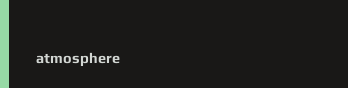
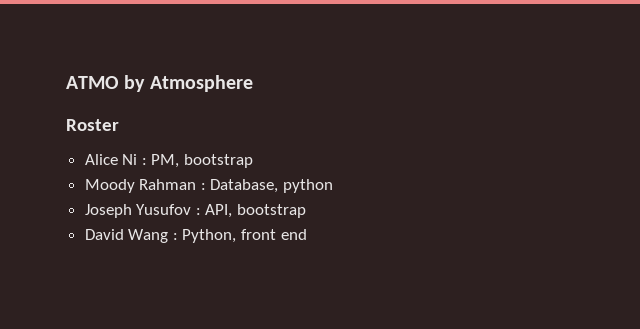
[36,52,120,67] atmosphere -> [66,75,253,92] [66,119,119,131] [84,154,254,168] [84,179,334,193] [84,204,307,218] [84,229,307,243] ATMO by Atmosphere // Roster // Alice Ni : PM, bootstrap // Moody Rahman : Database, python // Joseph Yusufov : API, bootstrap // David Wang : Python, front end

